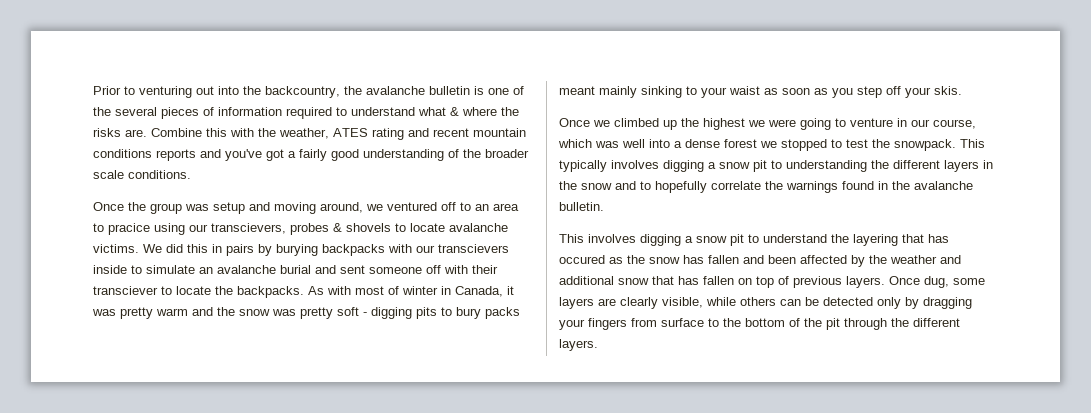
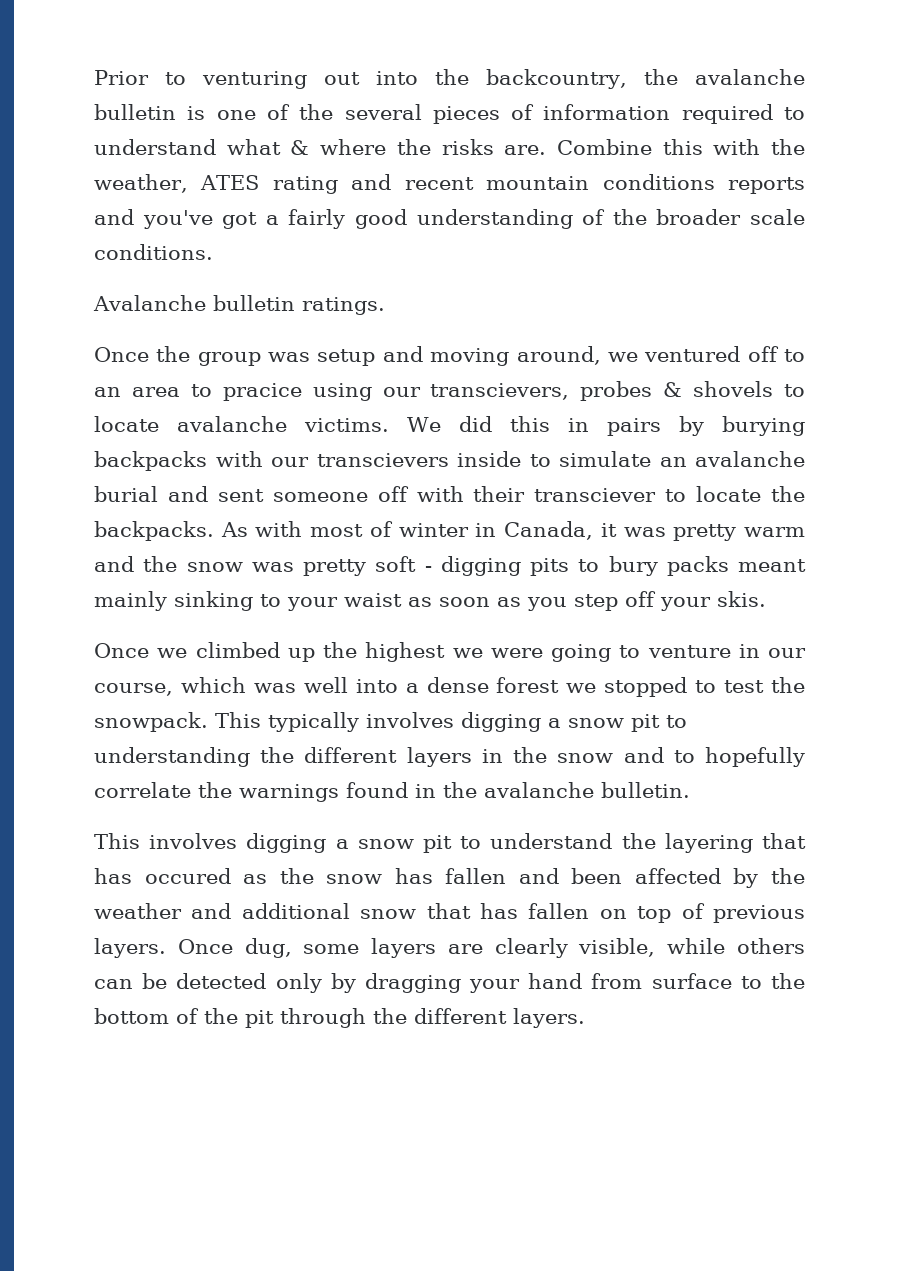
(191, 174) none -> [93,295,385,315] // Avalanche bulletin ratings.
[588,318,627,330] fingers -> [528,973,583,989] hand

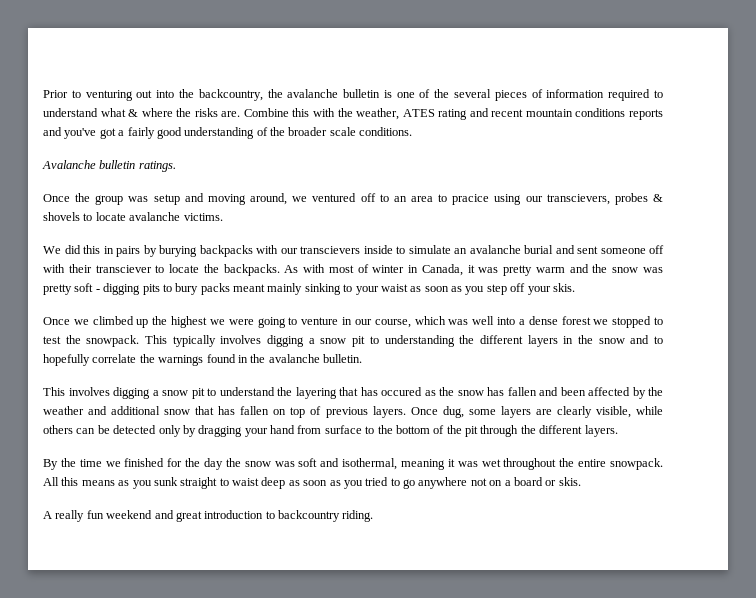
(390, 425) none -> (223, 217) //
(585, 1018) none -> [43,458,663,470] [43,477,581,489] [43,510,374,522] // By the time we finished for the day the snow was soft and isothermal, meaning it was wet throughout the entire snowpack. All this means as you sunk straight to waist deep as soon as you tried to go anywhere not on a board or skis. // A really fun weekend and great introduction to backcountry riding.

